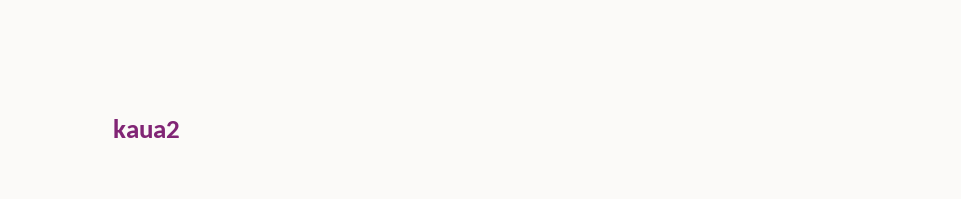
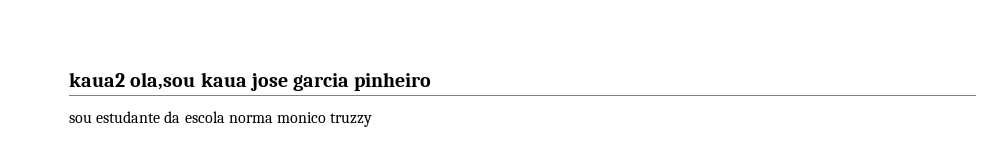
(180, 128) none -> [130,72,432,91] [69,111,373,127] ola,sou kaua jose garcia pinheiro // sou estudante da escola norma monico truzzy

